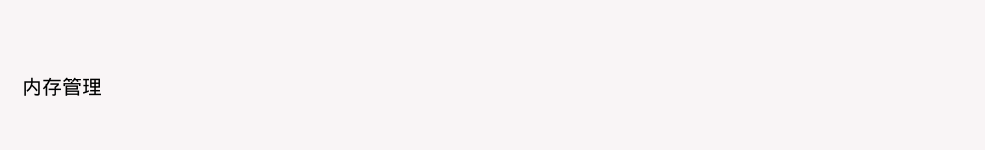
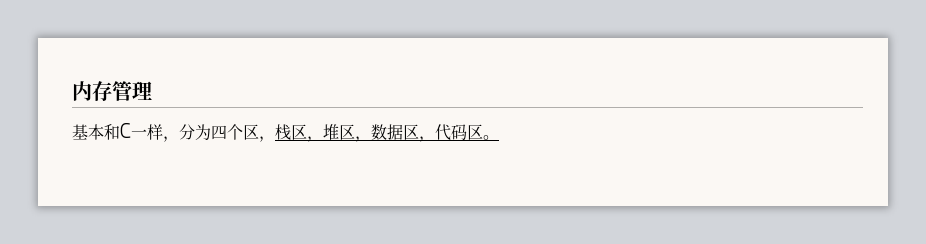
(102, 87) none -> [72,123,499,142] // 基本和C一样，分为四个区，栈区，堆区，数据区，代码区。

